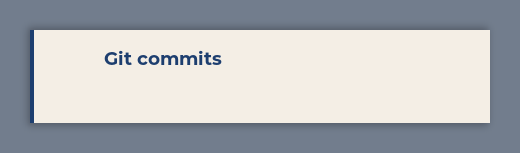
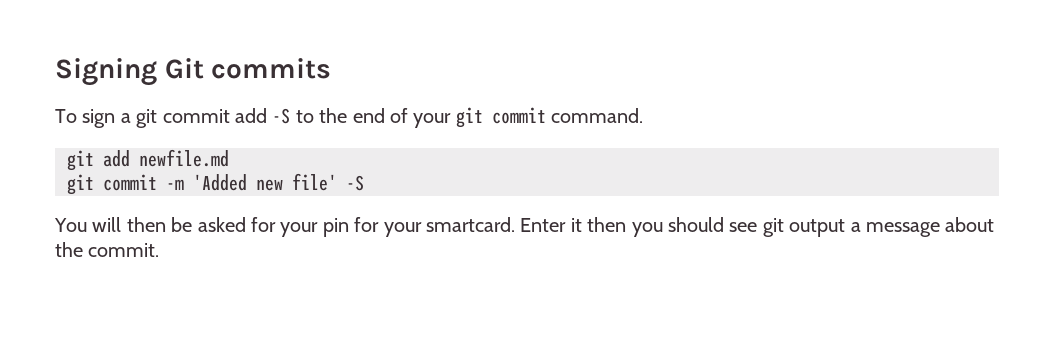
(104, 57) none -> [55,58,157,86] Signing
(222, 57) none -> [55,107,644,128] [67,149,229,171] [67,173,364,195] [54,217,995,237] [55,242,160,257] // To sign a git commit add -S to the end of your git commit command. // git add newfile.md // git commit -m 'Added new file' -S // You will then be asked for your pin for your smartcard. Enter it then you should see git output a message about the commit.

